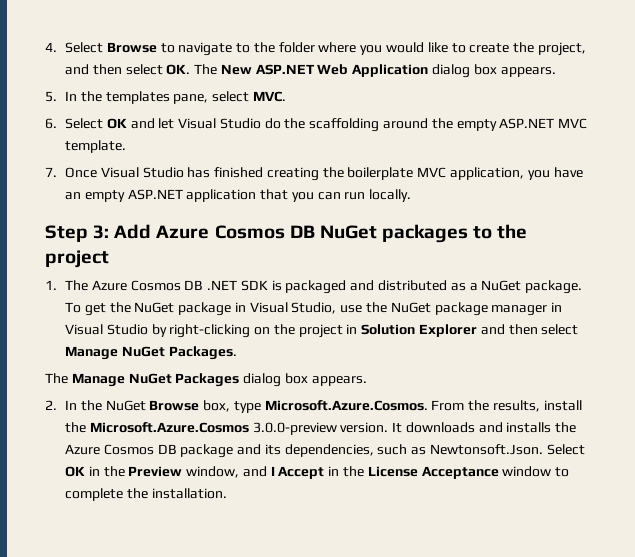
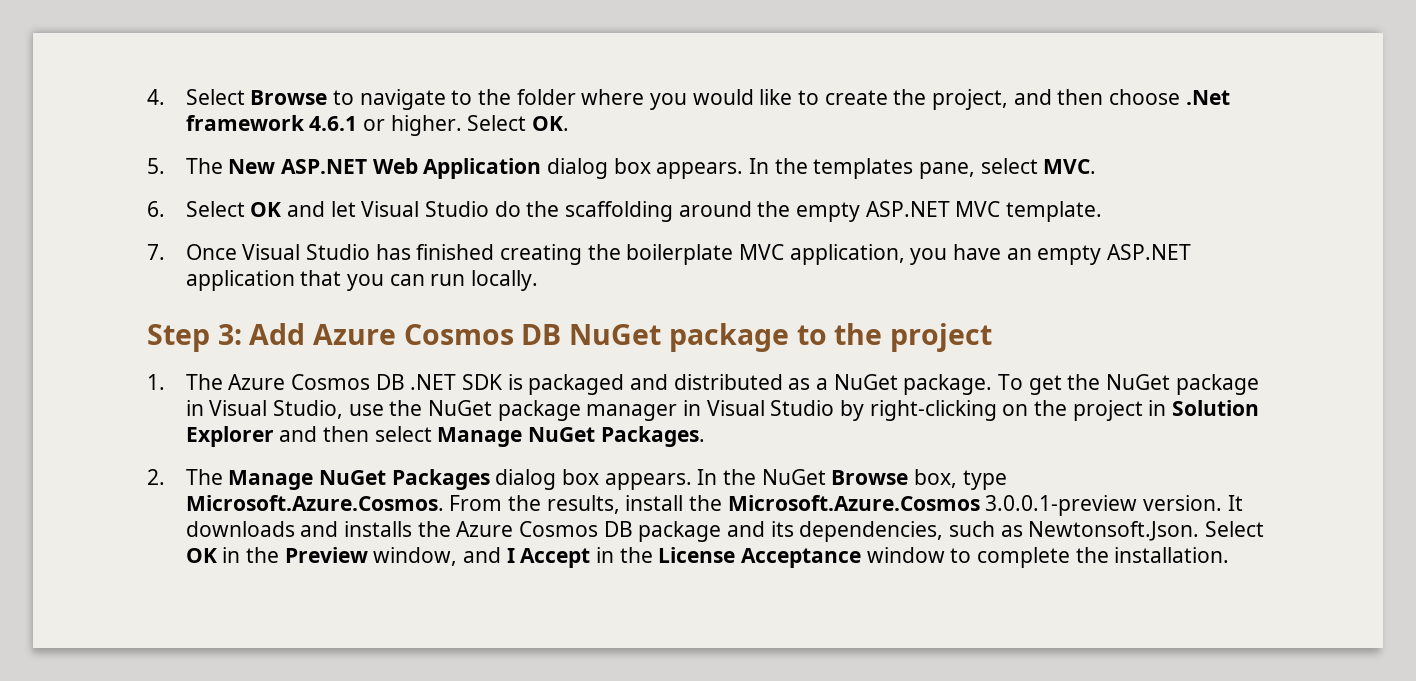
[125,64,163,75] select -> [1109,89,1230,105] [185,115,527,136] choose .Net framework 4.6.1 or higher. Select
(191, 69) none -> [147,158,165,174] // 5.
[45,91,57,102] // 5. -> (744, 170) none
[381,224,468,243] packages -> [668,323,789,352] package
(237, 353) none -> [147,469,165,485] 2.
[45,400,57,410] // 2. -> (692, 481) none
[252,422,337,435] 3.0.0-preview -> [985,495,1138,516] 3.0.0.1-preview

